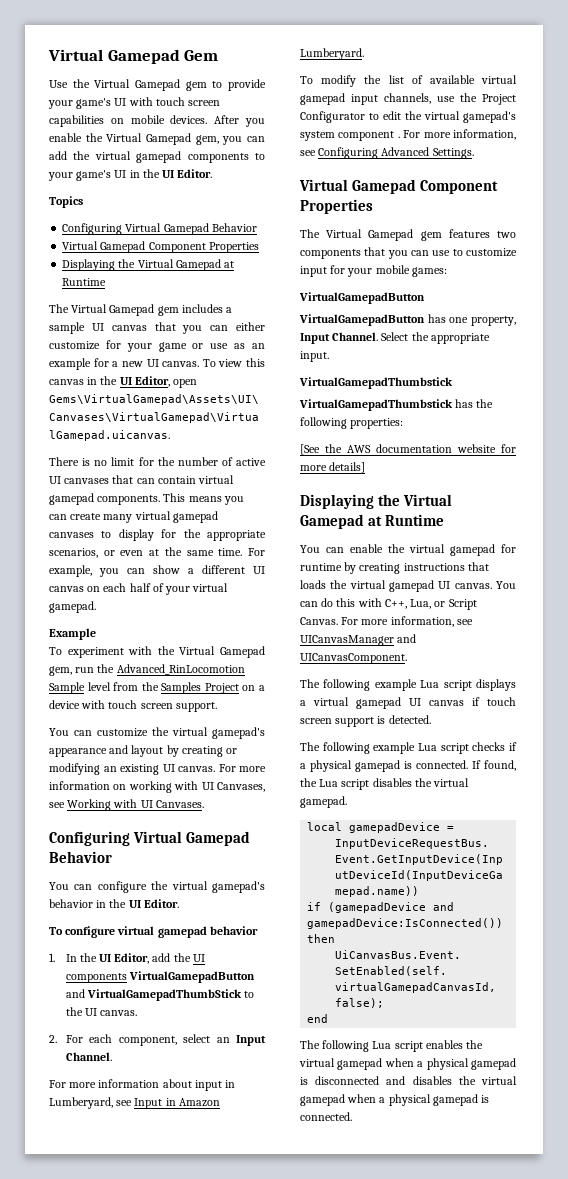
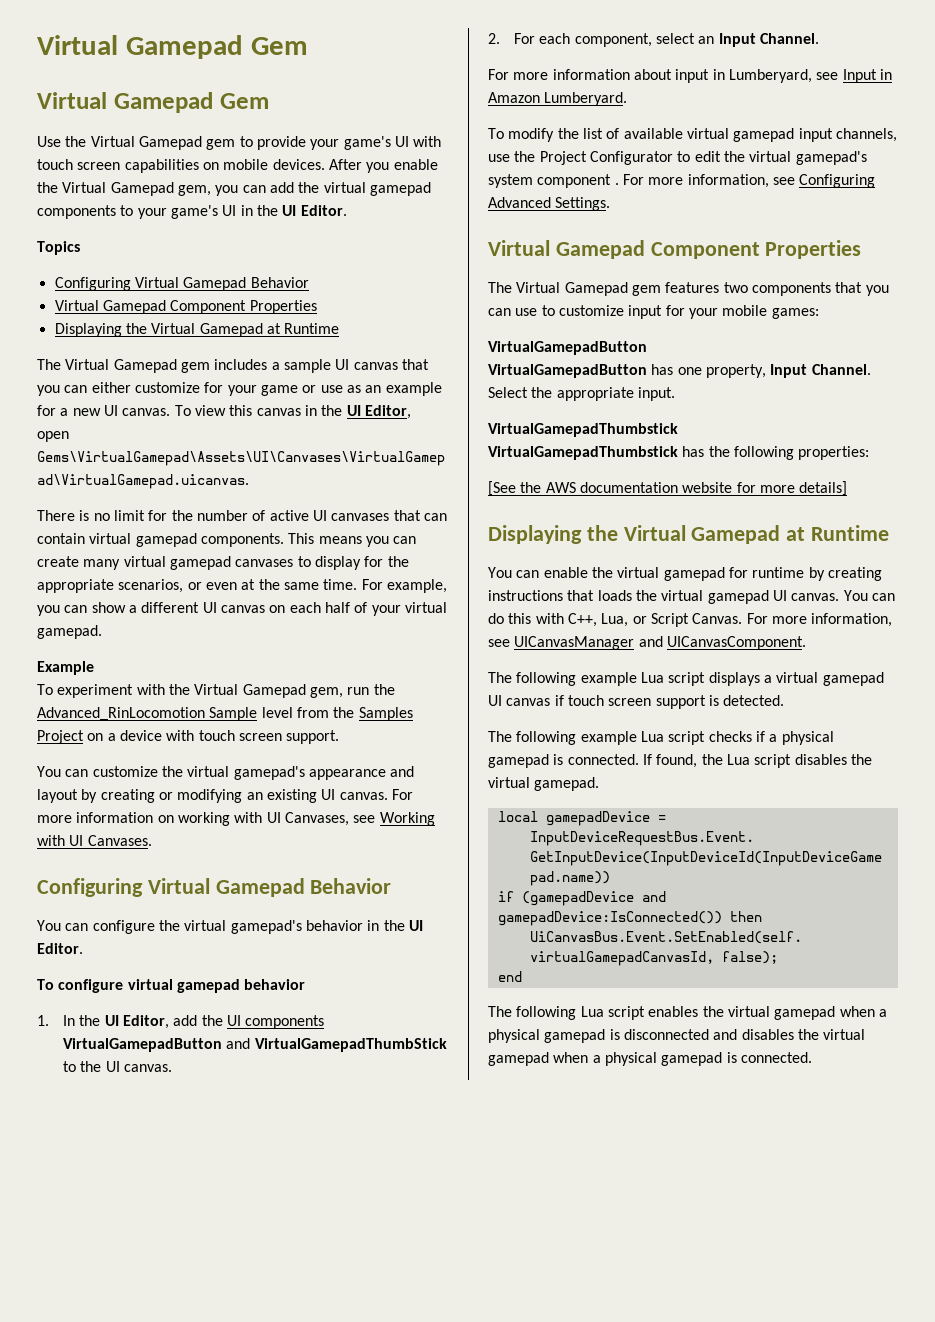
[48,49,219,64] Virtual Gamepad Gem -> [37,35,308,59] [37,92,269,113] Virtual Gamepad Gem // Virtual Gamepad Gem

